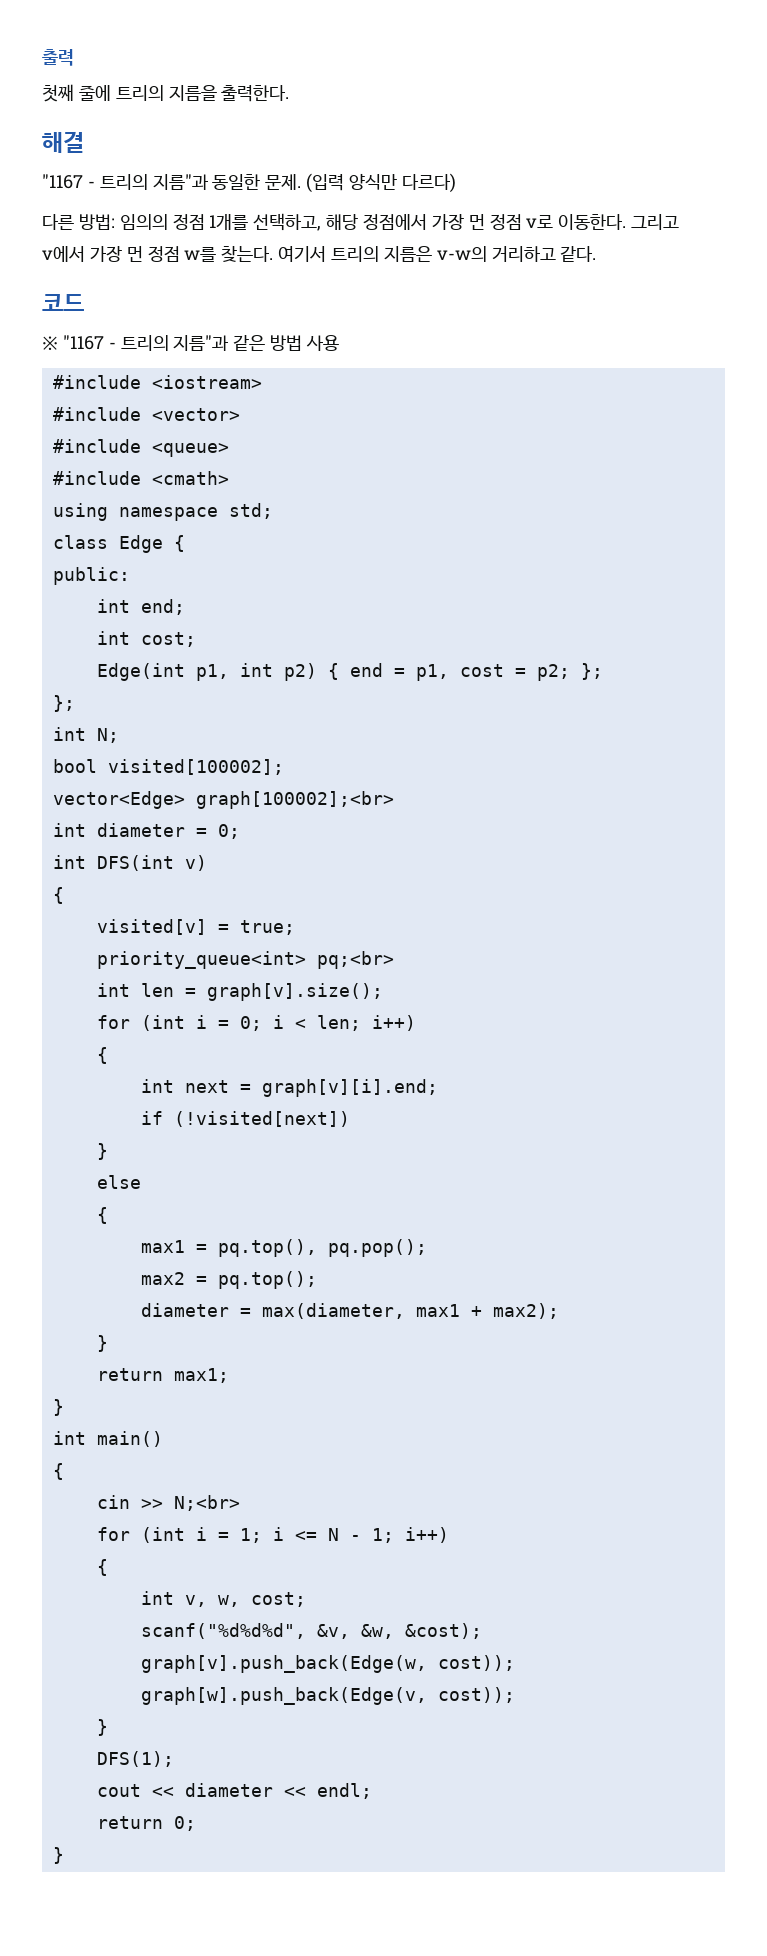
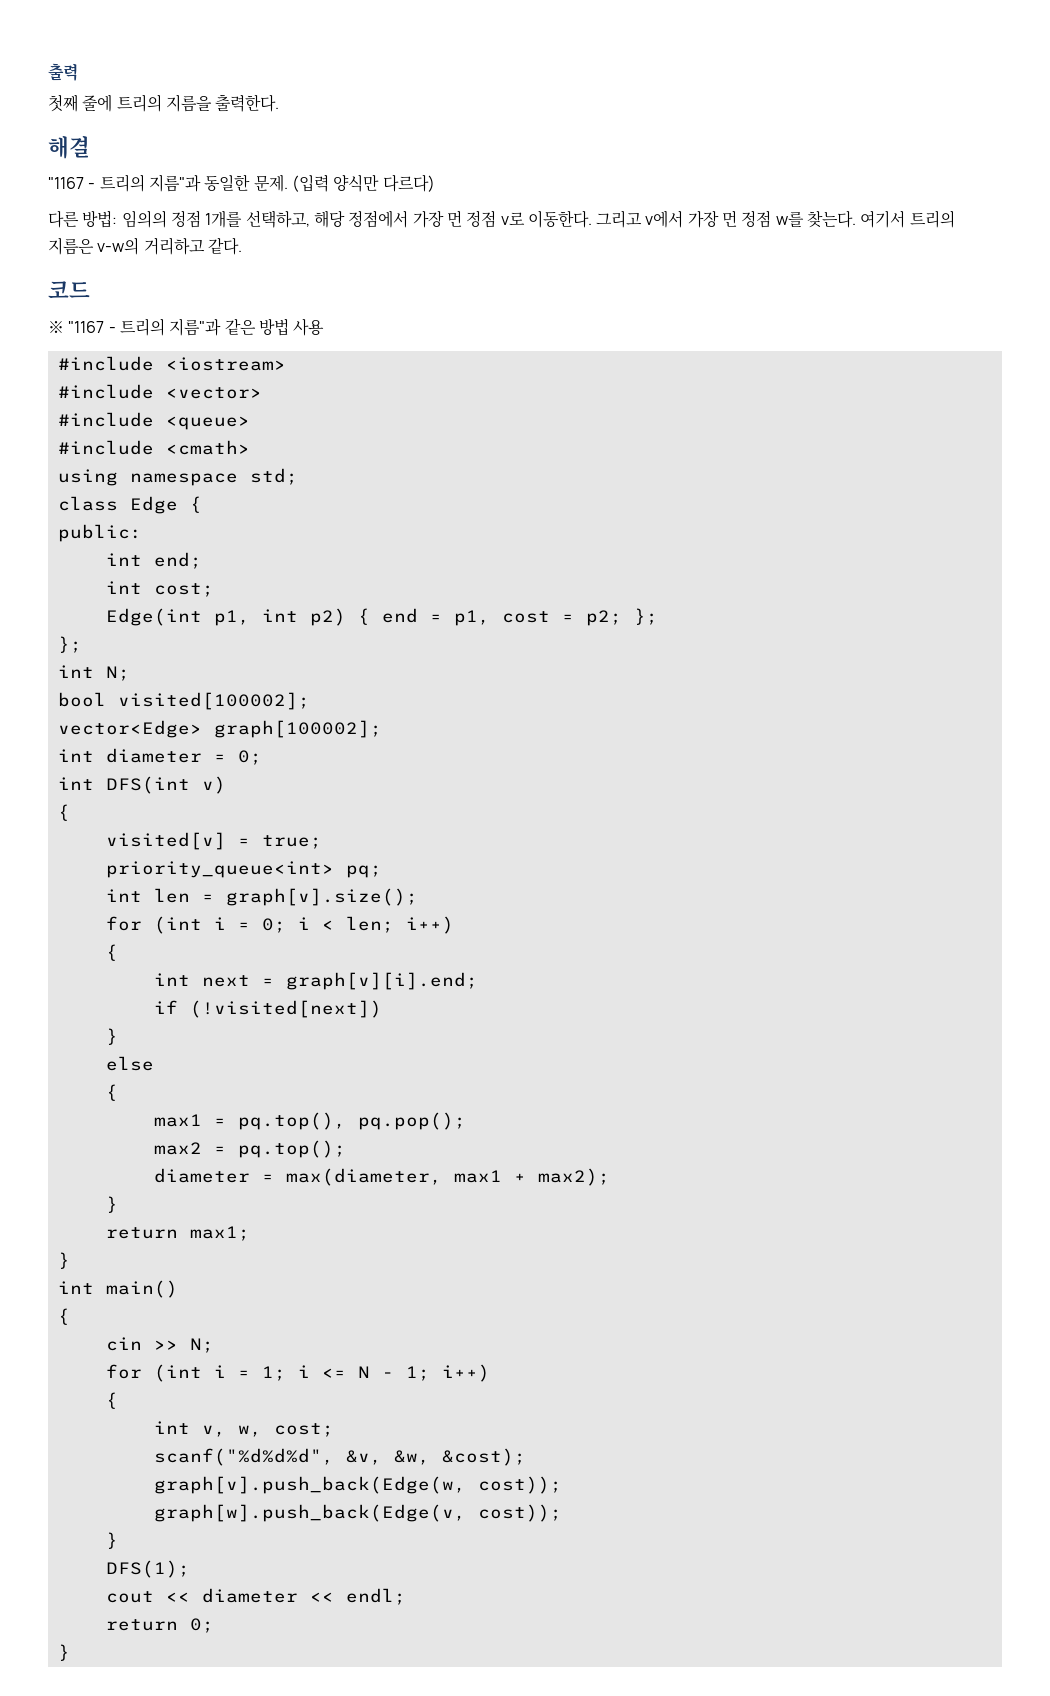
[195,791,394,809] graph[100002];<br> -> [213,720,382,738] graph[100002];
[316,951,394,969] pq;<br> -> [345,865,382,878] pq;
[173,1495,240,1511] N;<br> -> [189,1338,214,1353] N;

